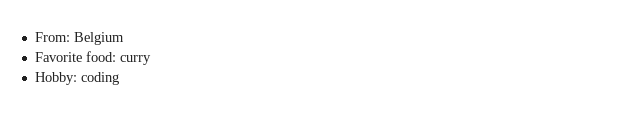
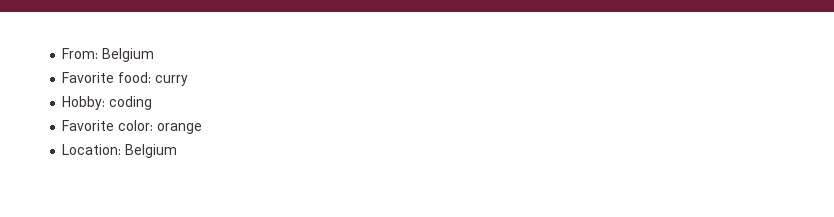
(119, 78) none -> [62,120,203,134] [62,144,178,158] // Favorite color: orange // Location: Belgium

